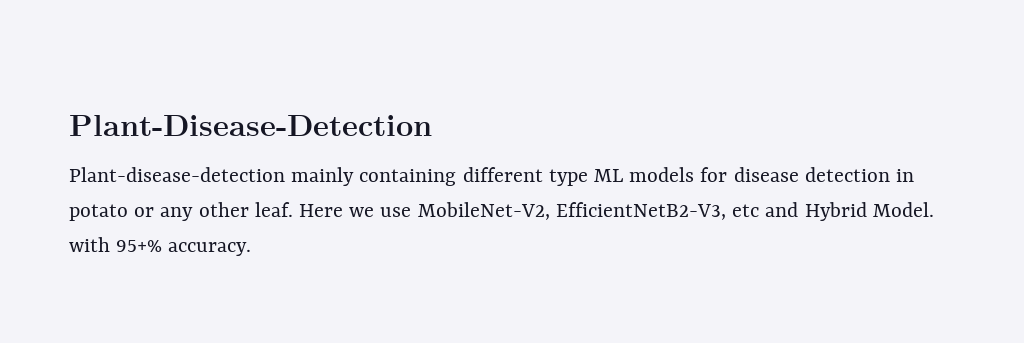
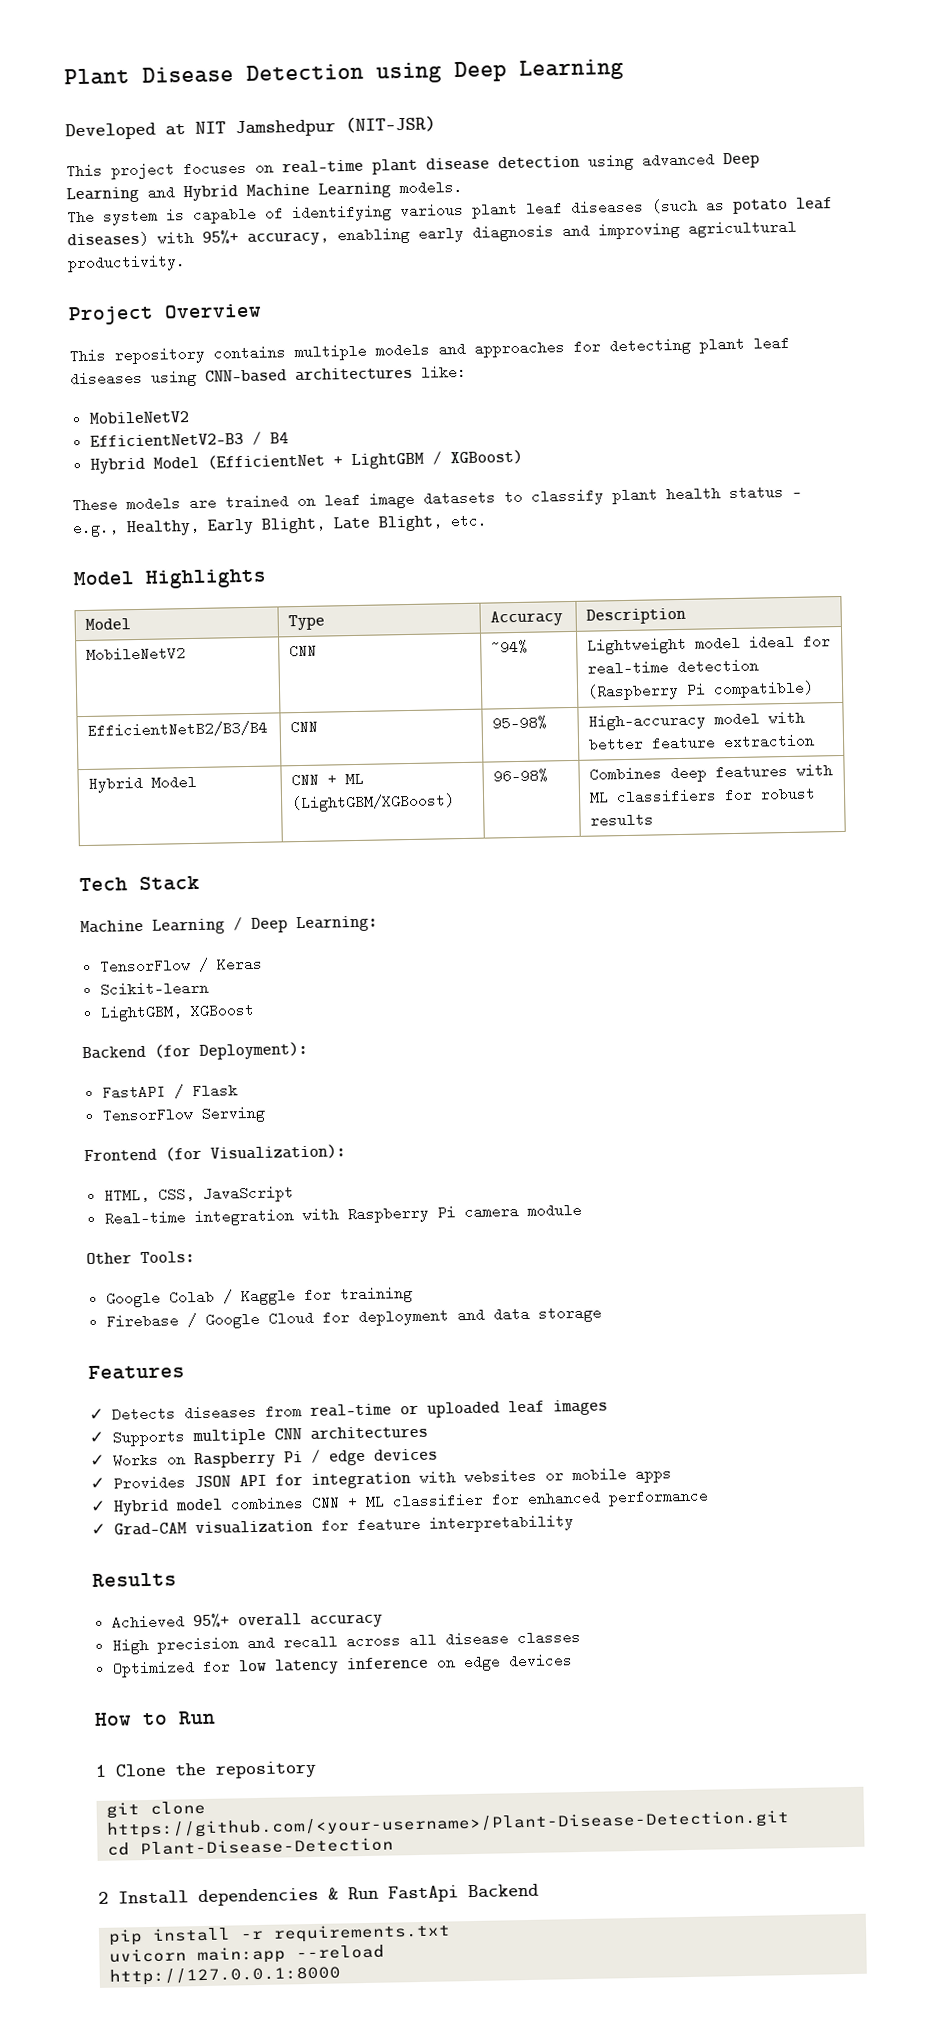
[69,115,432,136] [69,167,915,186] [69,202,934,221] [69,237,252,256] Plant-Disease-Detection // Plant-disease-detection mainly containing different type ML models for disease detection in potato or any other leaf. Here we use MobileNet-V2, EfficientNetB2-V3, etc and Hybrid Model. with 95+% accuracy. -> [64,58,624,86] [65,115,436,141] [66,152,760,180] [66,179,463,204] [67,197,833,226] [67,219,797,248] [67,254,186,273] [68,303,262,326] [69,335,790,365] [70,364,467,387] [88,411,190,424] [89,431,289,447] [89,449,523,474] [72,485,802,513] [72,513,488,538] [73,568,267,589] [85,618,132,630] [288,614,326,631] [490,610,564,627] [586,607,687,625] [86,646,187,662] [289,643,318,659] [491,639,529,655] [587,634,832,655] [587,658,760,676] [587,680,815,701] [87,720,269,738] [290,719,319,735] [492,715,548,731] [588,711,806,731] [588,733,816,752] [88,774,198,793] [291,771,365,788] [291,793,456,813] [493,768,549,784] [589,763,834,783] [589,786,817,805] [590,812,655,828] [79,875,200,892] [80,915,378,935] [98,956,263,974] [99,980,209,997] [99,1002,255,1022] [82,1041,308,1060] [101,1083,238,1100] [101,1105,265,1123] [84,1144,346,1162] [103,1185,294,1203] [103,1202,582,1227] [86,1251,195,1265] [105,1286,413,1308] [105,1305,602,1329] [88,1364,185,1381] [89,1399,608,1422] [89,1425,428,1447] [90,1448,438,1469] [90,1466,672,1491] [90,1488,709,1516] [91,1514,574,1536] [92,1572,177,1587] [111,1613,383,1630] [111,1629,581,1655] [111,1653,573,1678] [94,1710,216,1726] [95,1760,317,1779] [106,1800,207,1819] [106,1810,791,1839] [107,1837,395,1856] [98,1883,539,1907] [108,1923,452,1946] [109,1944,386,1965] [109,1965,342,1986] Plant Disease Detection using Deep Learning // Developed at NIT Jamshedpur (NIT-JSR) // This project focuses on real-time plant disease detection using advanced Deep Learning and Hybrid Machine Learning models. // The system is capable of identifying various plant leaf diseases (such as potato leaf diseases) with 95%+ accuracy, enabling early diagnosis and improving agricultural productivity. // Project Overview // This repository contains multiple models and approaches for detecting plant leaf diseases using CNN-based architectures like: // MobileNetV2 // EfficientNetV2-B3 / B4 // Hybrid Model (EfficientNet + LightGBM / XGBoost) // These models are trained on leaf image datasets to classify plant health status — e.g., Healthy, Early Blight, Late Blight, etc. // Model Highlights // Model | Type | Accuracy | Description // MobileNetV2 | CNN | ~94% | Lightweight model ideal for real-time detection (Raspberry Pi compatible) // EfficientNetB2/B3/B4 | CNN | 95–98% | High-accuracy model with better feature extraction // Hybrid Model | CNN + ML (LightGBM/XGBoost) | 96–98% | Combines deep features with ML classifiers for robust results // Tech Stack // Machine Learning / Deep Learning: // TensorFlow / Keras // Scikit-learn // LightGBM, XGBoost // Backend (for Deployment): // FastAPI / Flask // TensorFlow Serving // Frontend (for Visualization): // HTML, CSS, JavaScript // Real-time integration with Raspberry Pi camera module // Other Tools: // Google Colab / Kaggle for training // Firebase / Google Cloud for deployment and data storage // Features // ✓ Detects diseases from real-time or uploaded leaf images // ✓ Supports multiple CNN architectures // ✓ Works on Raspberry Pi / edge devices // ✓ Provides JSON API for integration with websites or mobile apps // ✓ Hybrid model combines CNN + ML classifier for enhanced performance // ✓ Grad-CAM visualization for feature interpretability // Results // Achieved 95%+ overall accuracy // High precision and recall across all disease classes // Optimized for low latency inference on edge devices // How to Run // 1 Clone the repository // git clone https://github.com/<your-username>/Plant-Disease-Detection.git // cd Plant-Disease-Detection // 2 Install dependencies & Run FastApi Backend // pip install -r requirements.txt // uvicorn main:app --reload // http://127.0.0.1:8000

